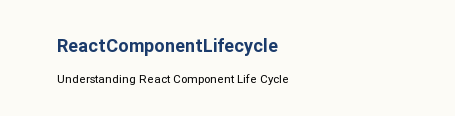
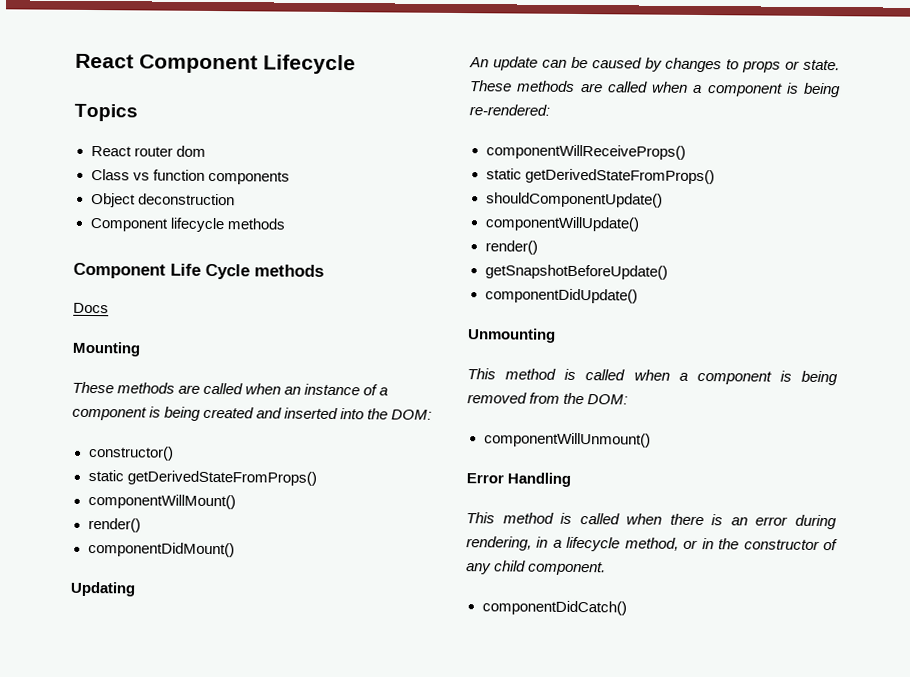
[57,38,278,56] [57,74,290,85] ReactComponentLifecycle // Understanding React Component Life Cycle -> [75,53,356,75] [74,103,138,122] [90,145,206,157] [90,169,290,185] [90,193,235,208] [89,217,285,233] [73,262,324,280] [73,302,109,314] [72,341,140,357] [72,381,389,396] [72,406,433,421] [87,445,174,461] [87,469,317,486] [87,493,236,510] [87,517,141,533] [87,541,235,558] [70,581,135,597] [469,56,840,73] [470,80,841,98] [469,104,550,116] [485,144,686,160] [485,168,715,185] [485,192,663,208] [484,216,639,232] [484,240,538,255] [484,264,668,280] [484,288,638,304] [467,328,556,343] [467,368,838,386] [467,392,629,405] [483,432,651,448] [466,472,572,487] [466,512,837,530] [466,536,838,552] [466,560,607,576] [481,600,627,616] React Component Lifecycle // Topics // React router dom // Class vs function components // Object deconstruction // Component lifecycle methods // Component Life Cycle methods // Docs // Mounting // These methods are called when an instance of a component is being created and inserted into the DOM: // constructor() // static getDerivedStateFromProps() // componentWillMount() // render() // componentDidMount() // Updating // An update can be caused by changes to props or state. These methods are called when a component is being re-rendered: // componentWillReceiveProps() // static getDerivedStateFromProps() // shouldComponentUpdate() // componentWillUpdate() // render() // getSnapshotBeforeUpdate() // componentDidUpdate() // Unmounting // This method is called when a component is being removed from the DOM: // componentWillUnmount() // Error Handling // This method is called when there is an error during rendering, in a lifecycle method, or in the constructor of any child component. // componentDidCatch()

